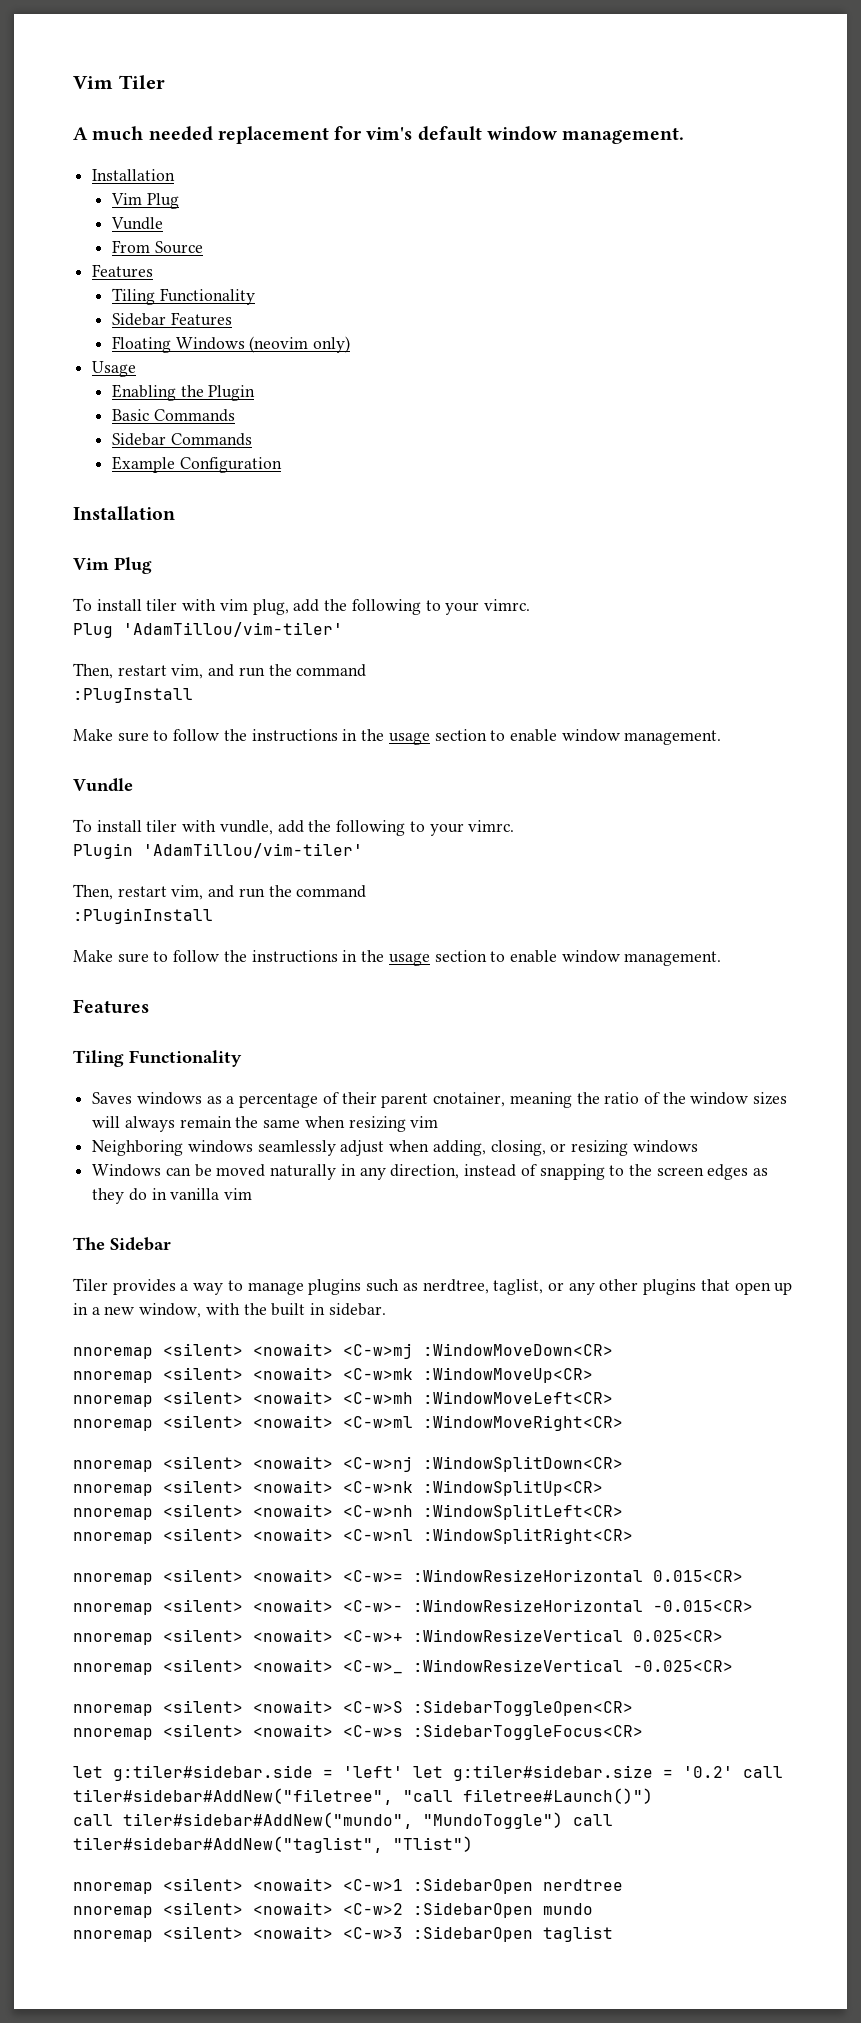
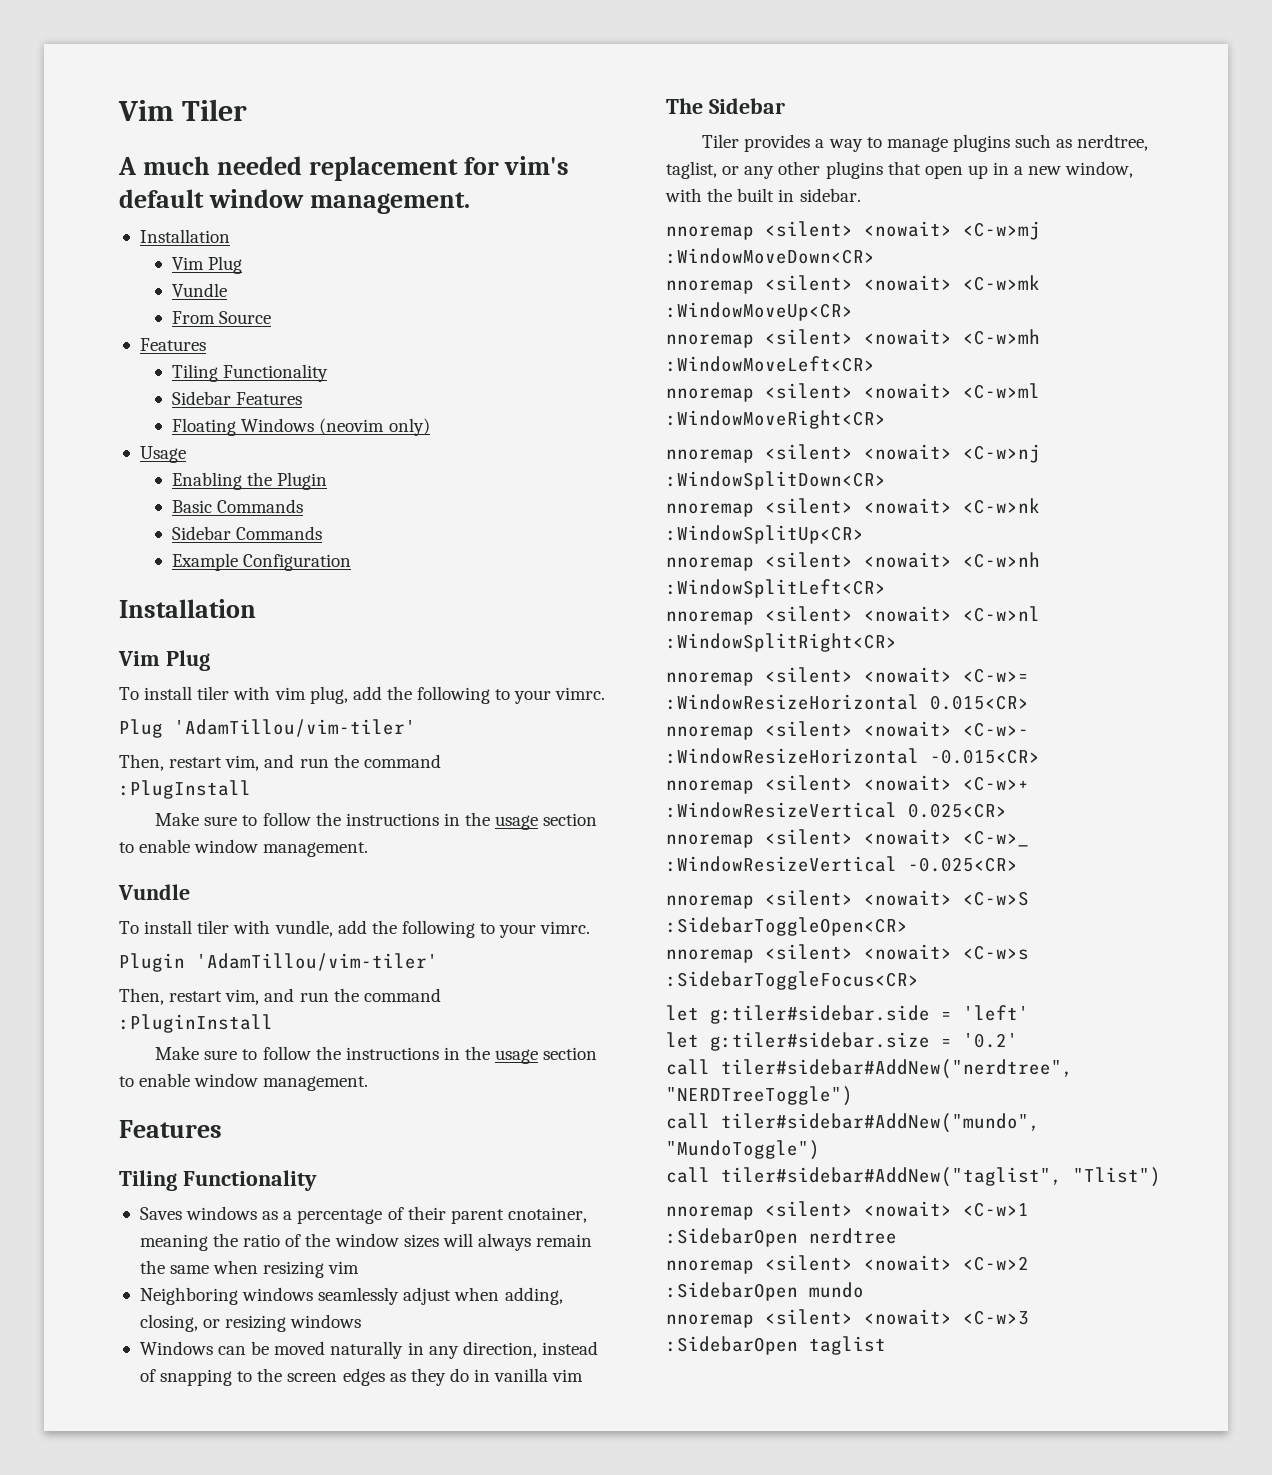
(403, 1772) none -> (1029, 1013) //
[743,1766,783,1778] [73,1788,653,1805] call tiler#sidebar#AddNew("filetree", "call filetree#Launch()") -> [666,1059,1073,1079] [666,1086,853,1106] // call tiler#sidebar#AddNew("nerdtree", "NERDTreeToggle")
(563, 1820) none -> (820, 1150) //

